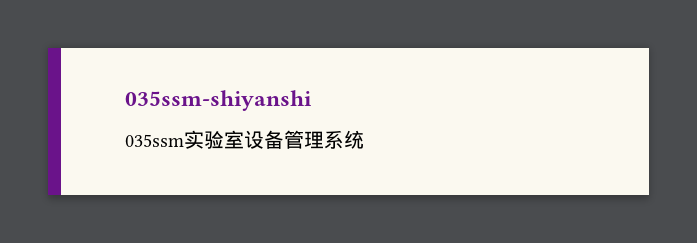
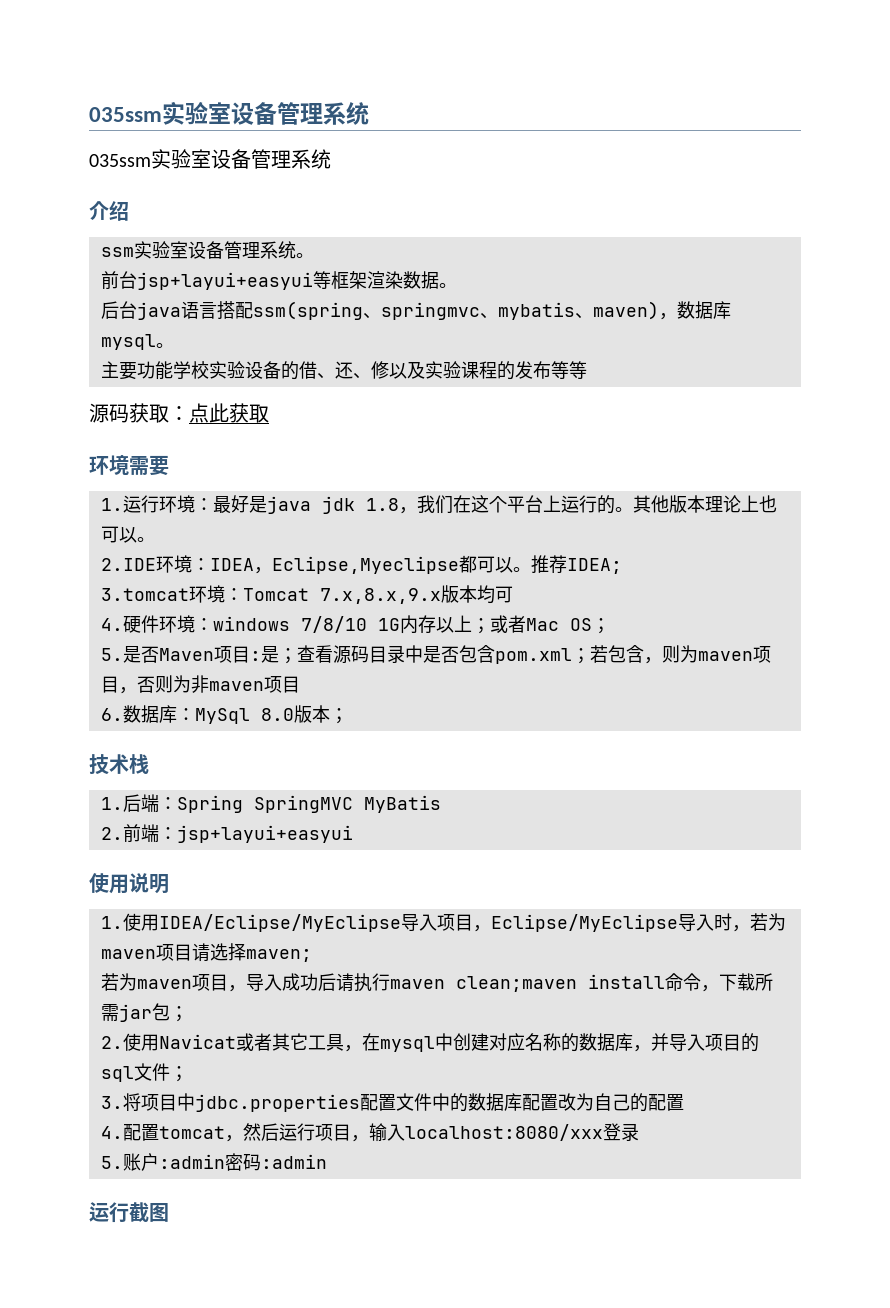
[125,90,312,111] [125,130,364,149] 035ssm-shiyanshi // 035ssm实验室设备管理系统 -> [89,101,369,125] [89,149,331,169] [89,201,129,221] [101,241,314,259] [101,271,457,290] [101,301,731,320] [101,334,174,350] [101,361,587,380] [89,403,269,423] [89,455,169,476] [101,495,777,514] [101,526,155,543] [101,555,622,574] [101,585,513,604] [101,615,610,634] [101,645,771,664] [101,675,300,694] [101,705,348,724] [89,754,149,775] [101,794,441,813] [101,824,353,843] [89,873,169,894] [101,913,786,932] [101,943,312,962] [101,973,773,992] [101,1003,188,1022] [101,1033,759,1052] [101,1063,188,1082] [101,1093,684,1112] [101,1123,639,1142] [101,1153,327,1171] [89,1202,169,1223] 035ssm实验室设备管理系统 // 035ssm实验室设备管理系统 // 介绍 // ssm实验室设备管理系统。 // 前台jsp+layui+easyui等框架渲染数据。 // 后台java语言搭配ssm(spring、springmvc、mybatis、maven)，数据库mysql。 // 主要功能学校实验设备的借、还、修以及实验课程的发布等等 // 源码获取：点此获取 // 环境需要 // 1.运行环境：最好是java jdk 1.8，我们在这个平台上运行的。其他版本理论上也可以。 // 2.IDE环境：IDEA，Eclipse,Myeclipse都可以。推荐IDEA; // 3.tomcat环境：Tomcat 7.x,8.x,9.x版本均可 // 4.硬件环境：windows 7/8/10 1G内存以上；或者Mac OS； // 5.是否Maven项目:是；查看源码目录中是否包含pom.xml；若包含，则为maven项目，否则为非maven项目 // 6.数据库：MySql 8.0版本； // 技术栈 // 1.后端：Spring SpringMVC MyBatis // 2.前端：jsp+layui+easyui // 使用说明 // 1.使用IDEA/Eclipse/MyEclipse导入项目，Eclipse/MyEclipse导入时，若为maven项目请选择maven; // 若为maven项目，导入成功后请执行maven clean;maven install命令，下载所需jar包； // 2.使用Navicat或者其它工具，在mysql中创建对应名称的数据库，并导入项目的sql文件； // 3.将项目中jdbc.properties配置文件中的数据库配置改为自己的配置 // 4.配置tomcat，然后运行项目，输入localhost:8080/xxx登录 // 5.账户:admin密码:admin // 运行截图

